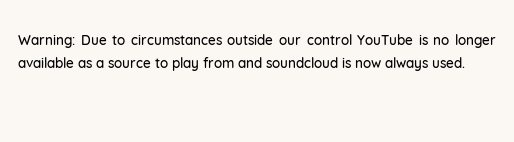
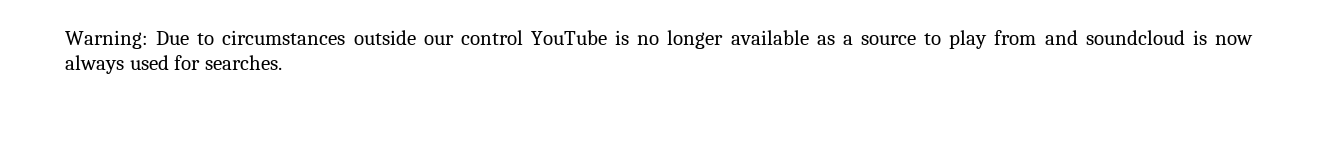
[432,57,465,68] used. -> [129,55,282,70] used for searches.

